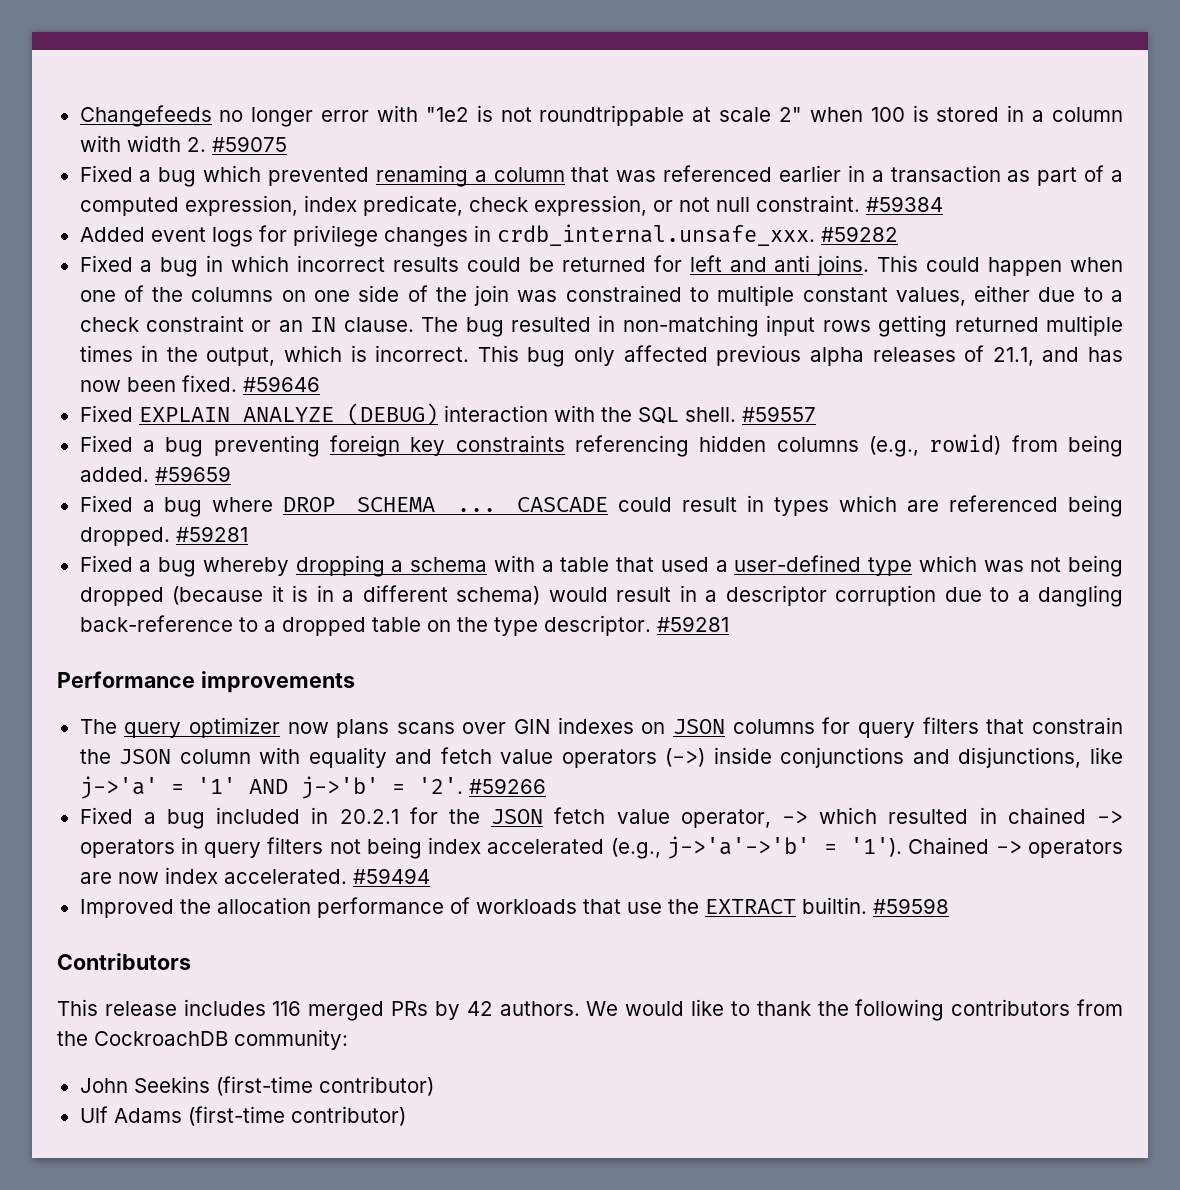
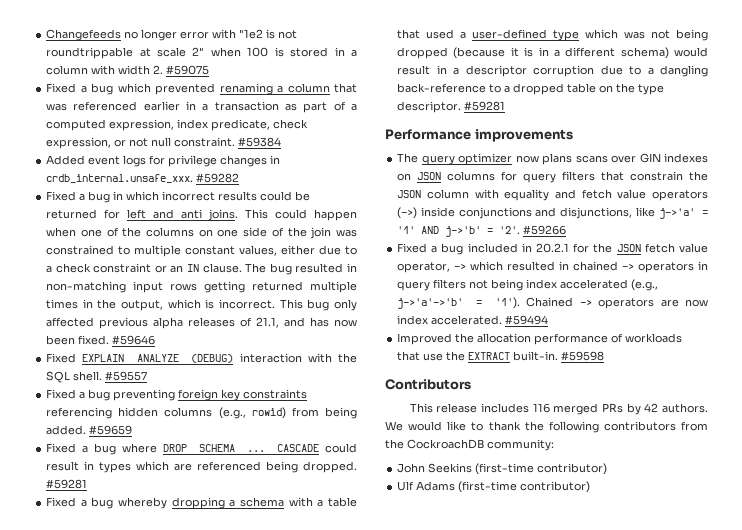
[801,897,867,914] builtin. -> [513,351,559,361] built-in.

